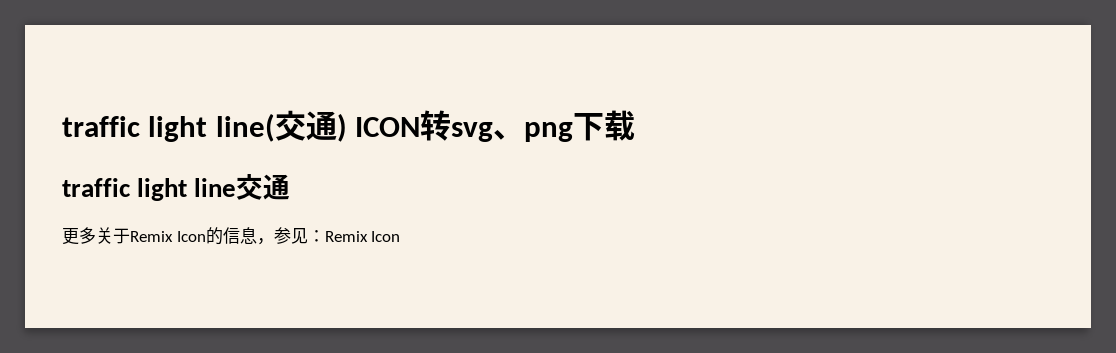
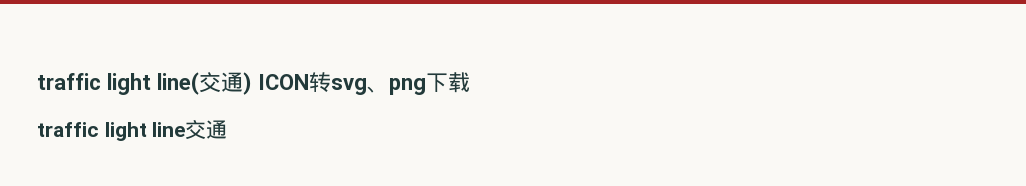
[62,227,401,245] // 更多关于Remix Icon的信息，参见：Remix Icon -> (228, 129) none

